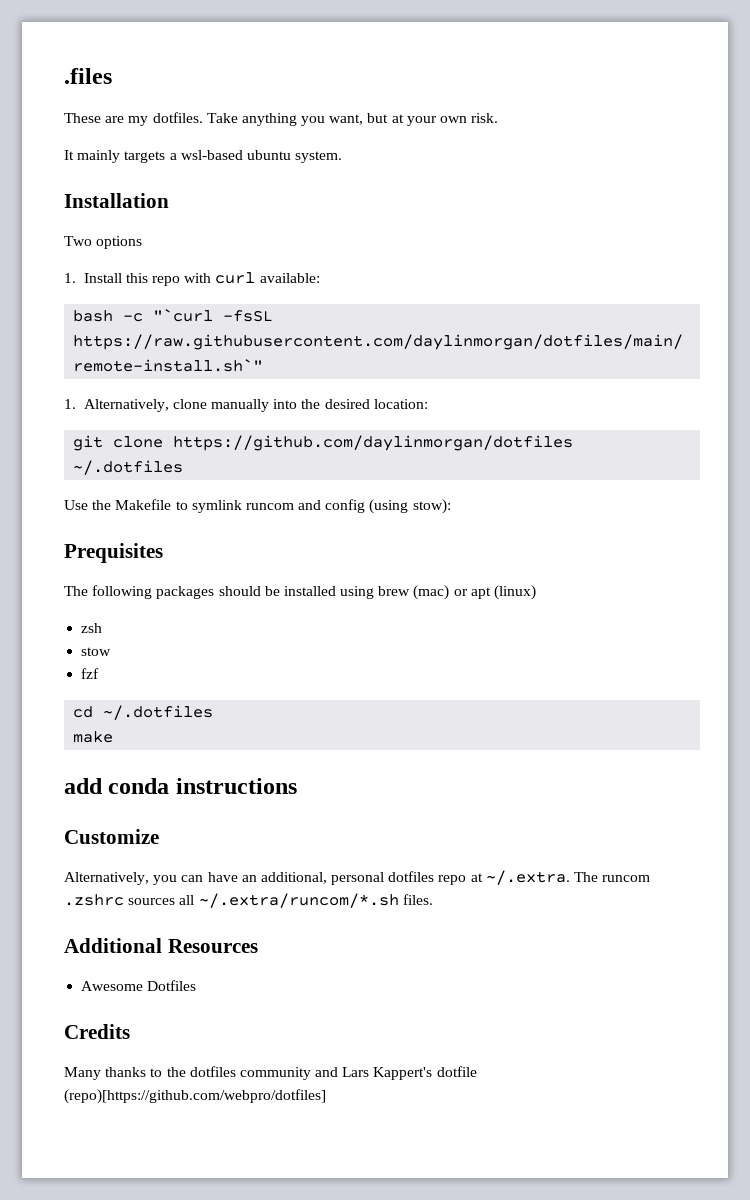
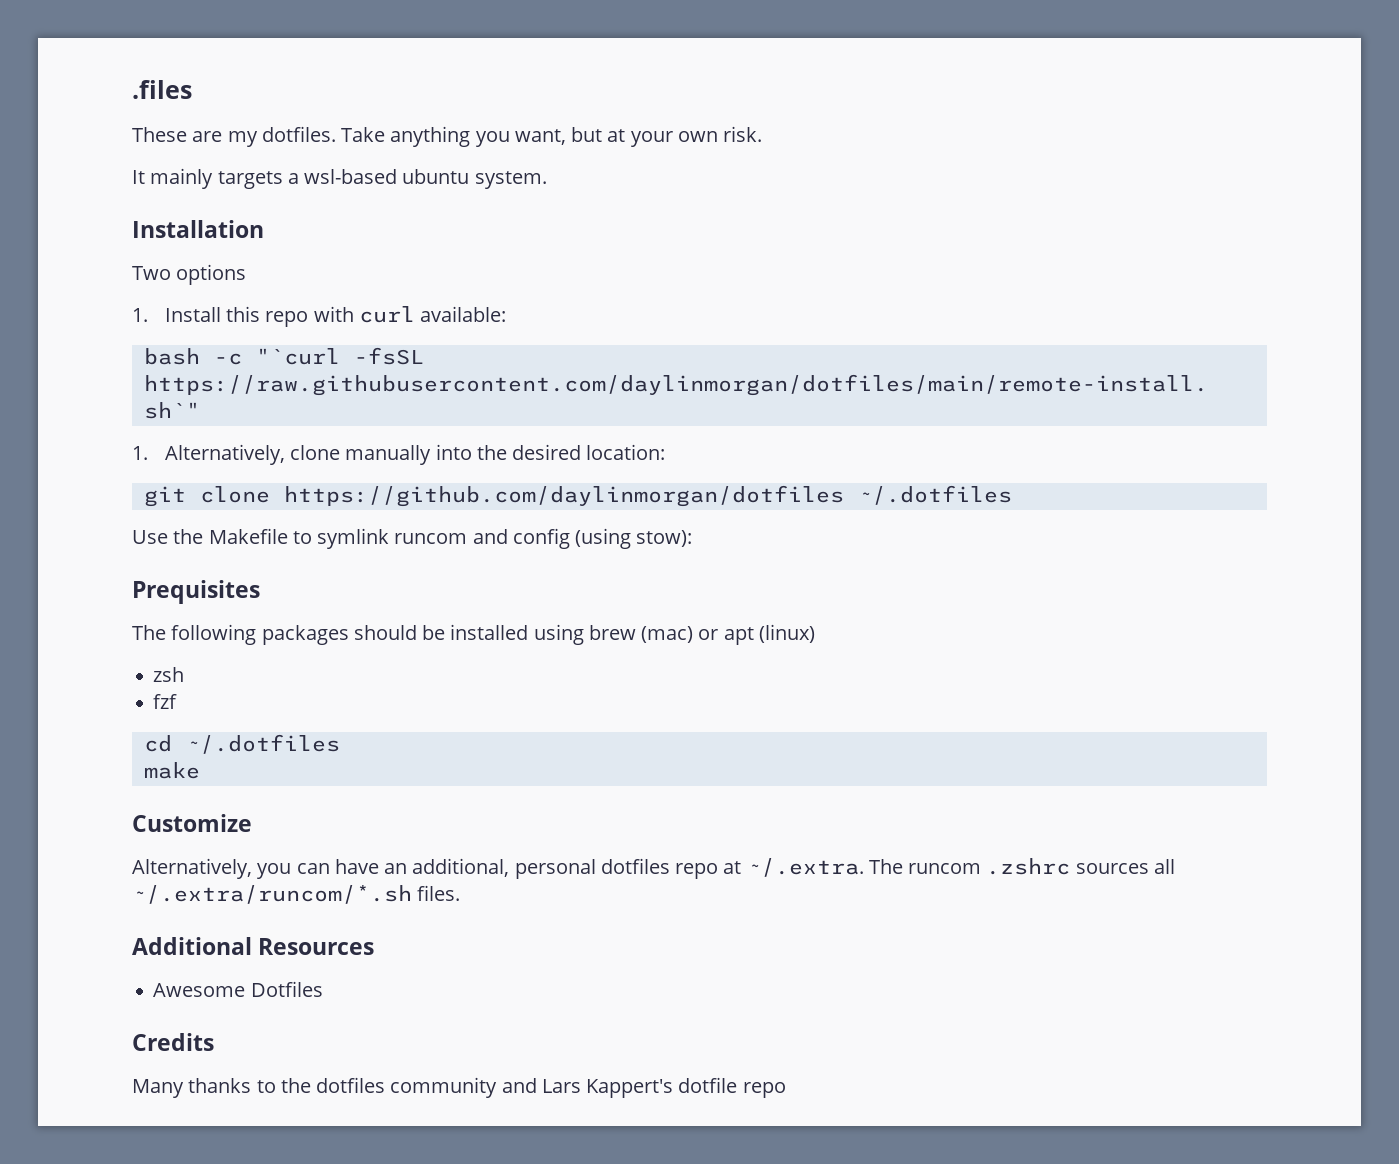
[81,647,112,656] // stow -> (185, 674) none
[64,778,297,794] // add conda instructions -> (200, 770) none
[64,1089,326,1104] (repo)[https://github.com/webpro/dotfiles] -> [742,1082,786,1098] repo

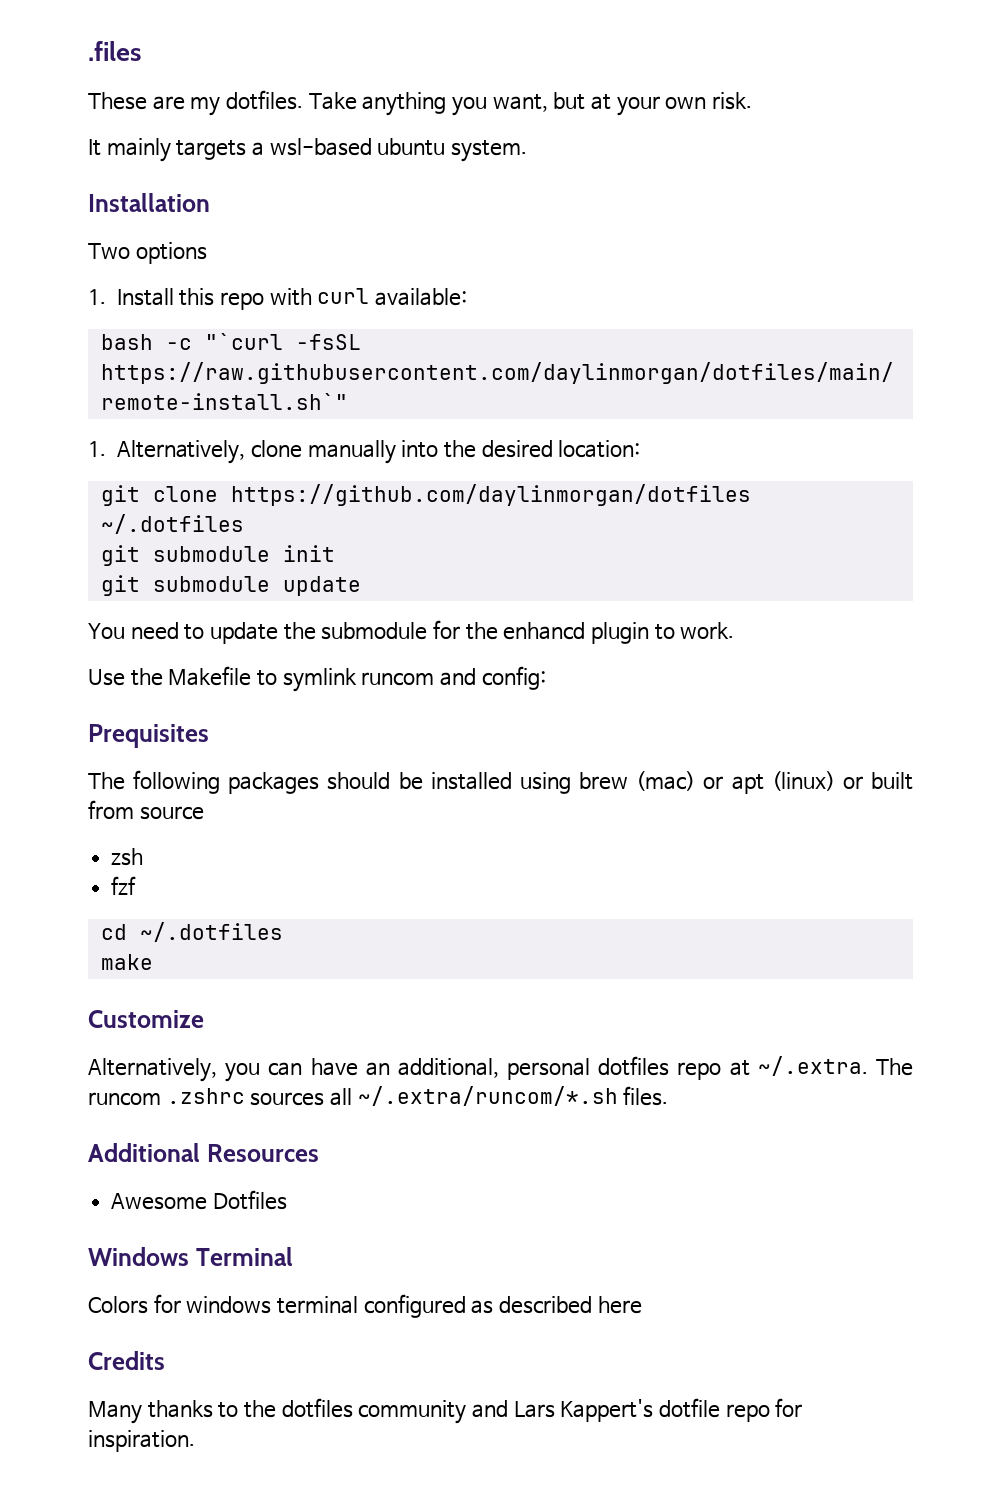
(1012, 495) none -> [100,545,335,566] [100,575,361,596] [88,620,735,644] // git submodule init // git submodule update // You need to update the submodule for the enhancd plugin to work.
[512,528,693,549] config (using stow): -> [481,666,546,690] config:
(815, 633) none -> [842,772,914,790] [88,800,204,820] or built from source
(323, 989) none -> [88,1247,293,1266] [88,1294,642,1318] // Windows Terminal // Colors for windows terminal configured as described here
(786, 1090) none -> [775,1398,803,1417] [88,1430,195,1452] for inspiration.

